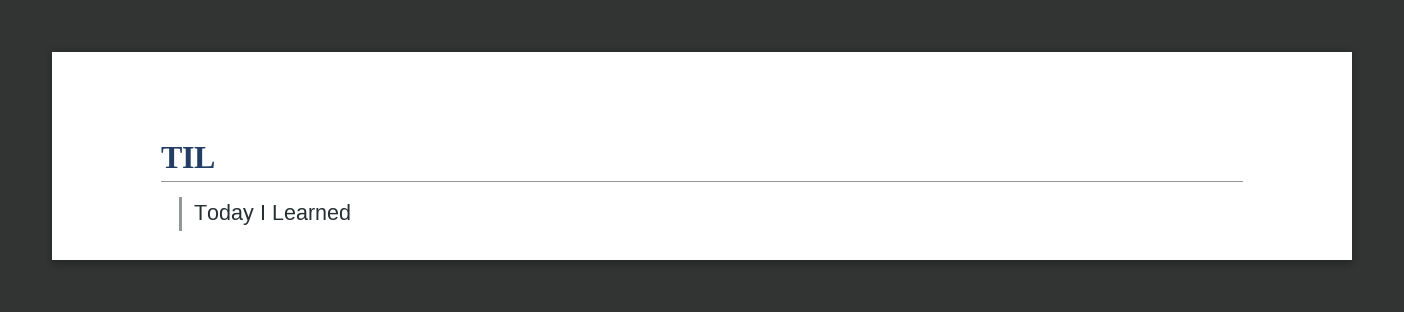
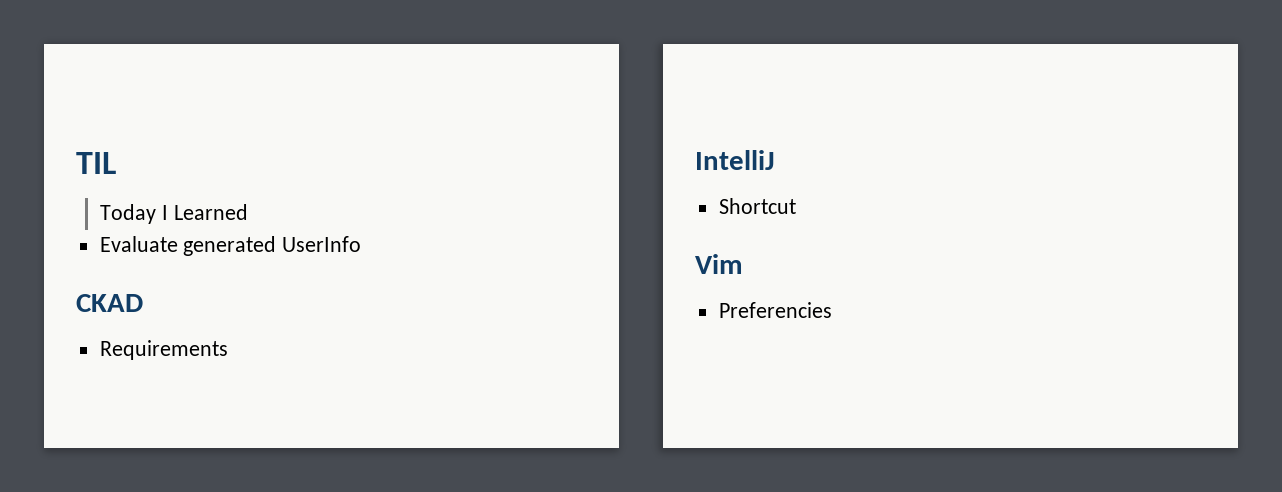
(352, 212) none -> [99,236,362,256] [76,294,143,312] [99,340,228,360] [695,150,775,170] [718,198,796,214] [695,254,743,274] [718,302,832,318] // Evaluate generated UserInfo // CKAD // Requirements // IntelliJ // Shortcut // Vim // Preferencies

